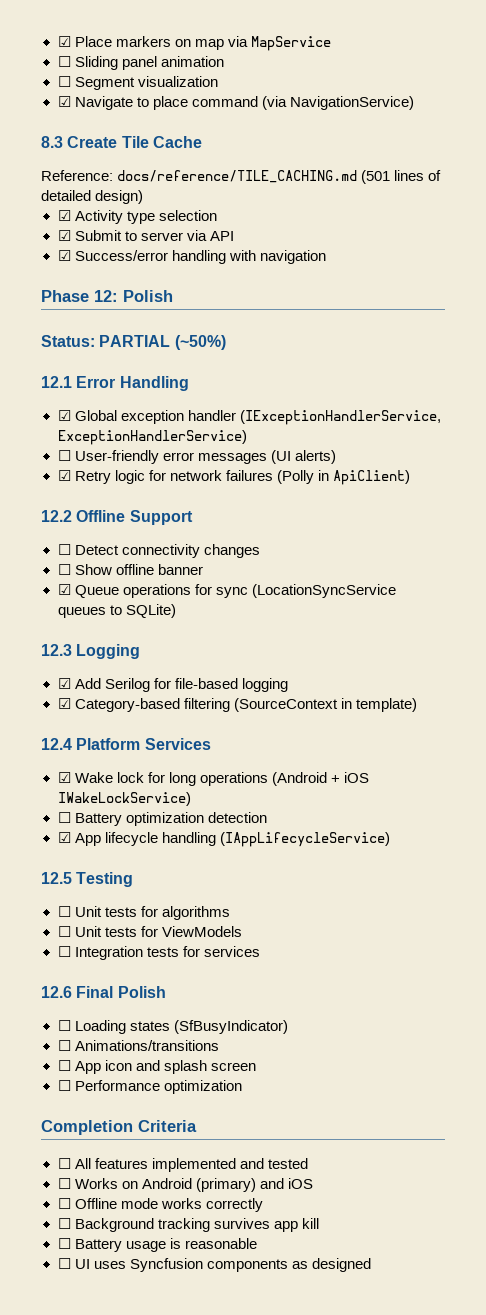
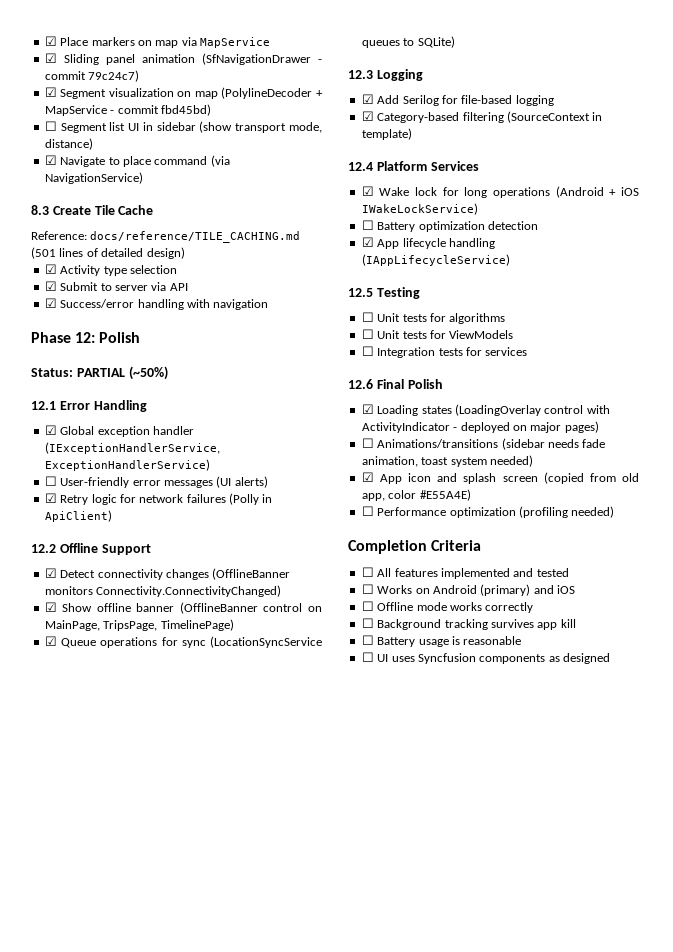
[57,56,71,67] ☐ -> [44,53,57,63] ☑
[57,76,218,90] // ☐ Segment visualization -> [201,53,322,65] [44,70,140,82] [44,87,323,99] [44,104,211,116] [44,121,322,133] [44,138,93,150] (SfNavigationDrawer - commit 79c24c7) // ☑ Segment visualization on map (PolylineDecoder + MapService - commit fbd45bd) // ☐ Segment list UI in sidebar (show transport mode, distance)
[57,544,71,555] ☐ -> [44,568,57,578] ☑
[57,564,71,575] // ☐ -> [212,568,291,580] [44,585,282,597] [44,602,57,612] (OfflineBanner monitors Connectivity.ConnectivityChanged) // ☑
(203, 569) none -> [179,602,322,614] [44,619,234,631] (OfflineBanner control on MainPage, TripsPage, TimelinePage)
[57,1020,71,1031] ☐ -> [361,404,374,414] ☑
[173,1020,288,1034] [57,1040,219,1051] [57,1060,71,1071] (SfBusyIndicator) // ☐ Animations/transitions // ☐ -> [454,404,610,416] [361,421,599,433] [361,438,606,450] [361,455,533,467] [361,472,374,482] (LoadingOverlay control with ActivityIndicator - deployed on major pages) // ☐ Animations/transitions (sidebar needs fade animation, toast system needed) // ☑
(256, 1066) none -> [543,472,639,484] [361,489,471,501] (copied from old app, color #E55A4E)
(242, 1087) none -> [518,506,615,518] (profiling needed)

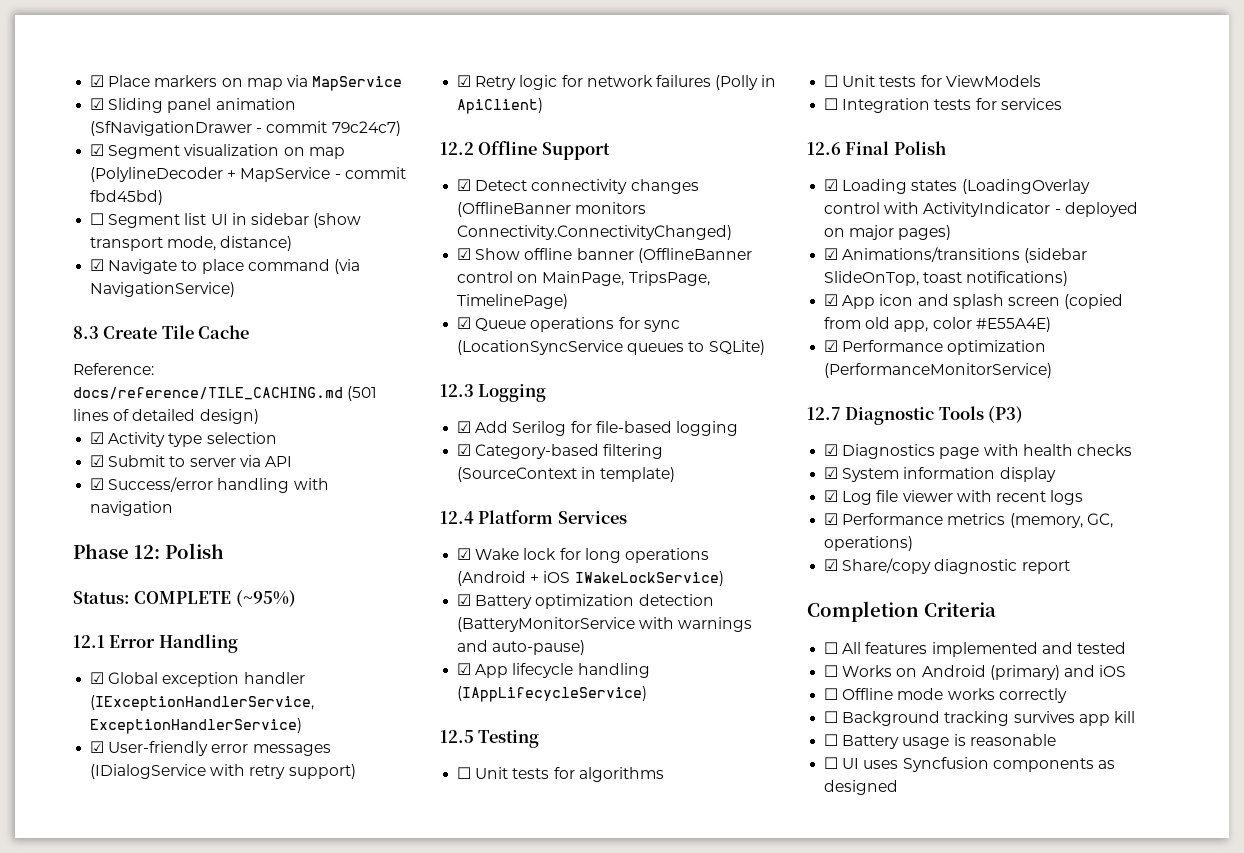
[76,366,168,380] PARTIAL (~50%) -> [134,590,296,607] COMPLETE (~95%)
[44,476,57,486] ☐ -> [90,741,105,753] ☑
[216,476,268,488] (UI alerts) -> [90,764,356,779] (IDialogService with retry support)
[361,220,374,230] ☐ -> [457,594,472,606] ☑
(538, 225) none -> [457,617,753,632] [457,640,586,655] (BatteryMonitorService with warnings and auto-pause)
[361,438,374,448] ☐ -> [824,248,839,260] ☑
[547,439,606,448] [361,455,533,467] needs fade animation, toast system needed) -> [824,271,1069,286] SlideOnTop, toast notifications)
[361,506,374,516] ☐ -> [824,340,839,352] ☑
[518,506,615,518] (profiling needed) -> [824,363,1053,378] [807,406,1024,425] [824,444,1132,459] [824,467,1056,482] [824,490,1084,505] [824,513,1113,528] [824,536,914,551] [824,558,1070,574] (PerformanceMonitorService) // 12.7 Diagnostic Tools (P3) // ☑ Diagnostics page with health checks // ☑ System information display // ☑ Log file viewer with recent logs // ☑ Performance metrics (memory, GC, operations) // ☑ Share/copy diagnostic report

